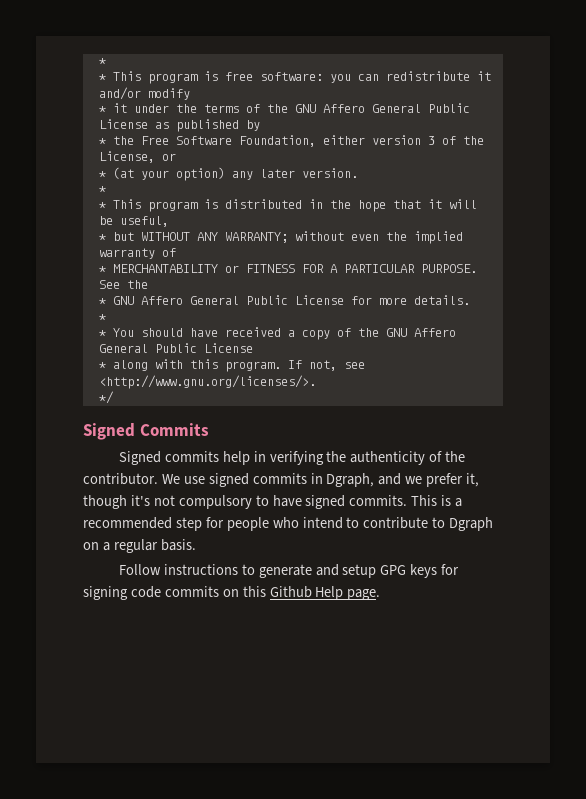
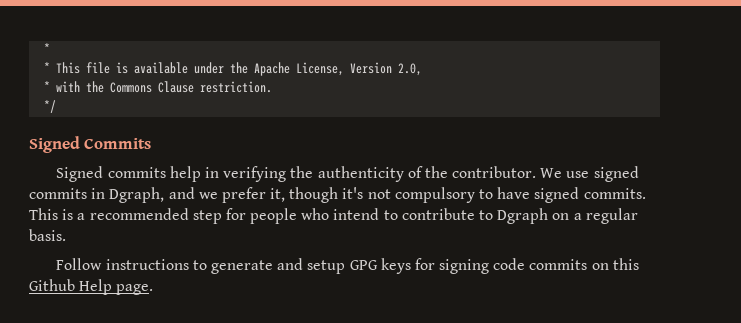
[98,58,106,65] [98,71,491,84] [98,87,190,100] [98,103,470,113] [98,119,260,132] [98,135,484,147] [98,151,176,163] [98,167,358,181] [98,186,106,193] [98,199,477,212] [98,216,169,227] [98,231,463,244] [98,248,176,259] [98,264,477,273] [98,280,148,289] [98,295,470,305] [98,314,106,321] [98,327,456,340] [98,343,253,353] [98,359,365,372] [98,375,316,389] * // * This program is free software: you can redistribute it and/or modify // * it under the terms of the GNU Affero General Public License as published by // * the Free Software Foundation, either version 3 of the License, or // * (at your option) any later version. // * // * This program is distributed in the hope that it will be useful, // * but WITHOUT ANY WARRANTY; without even the implied warranty of // * MERCHANTABILITY or FITNESS FOR A PARTICULAR PURPOSE. See the // * GNU Affero General Public License for more details. // * // * You should have received a copy of the GNU Affero General Public License // * along with this program. If not, see <http://www.gnu.org/licenses/>. -> [44,43,51,54] [44,62,423,76] [44,81,273,93] * // * This file is available under the Apache License, Version 2.0, // * with the Commons Clause restriction.

